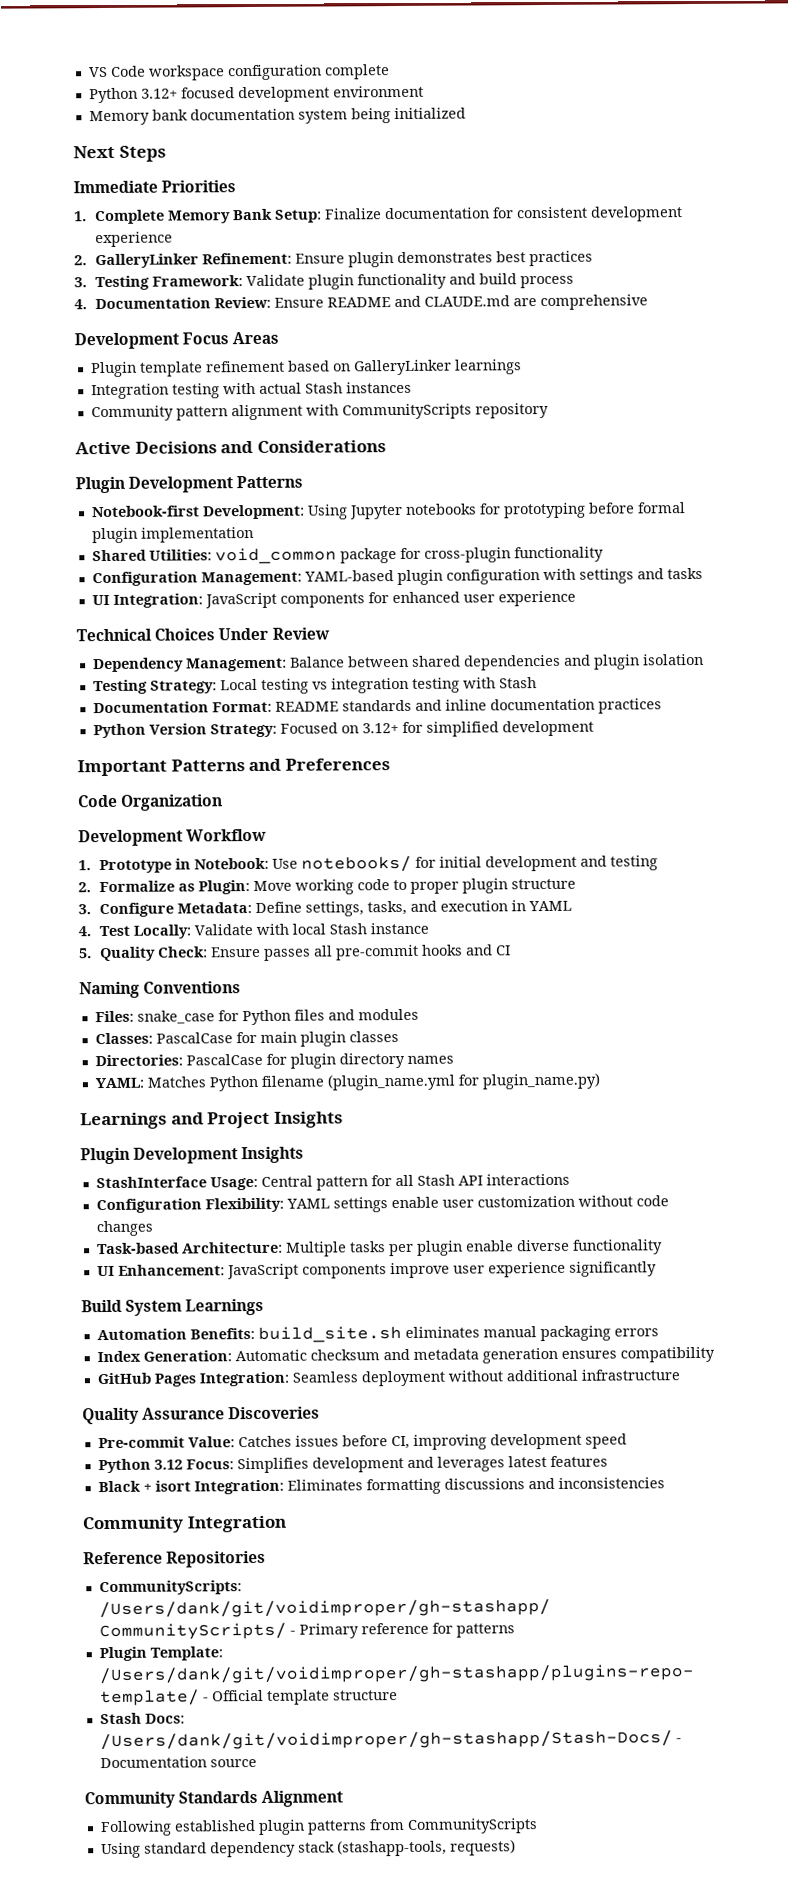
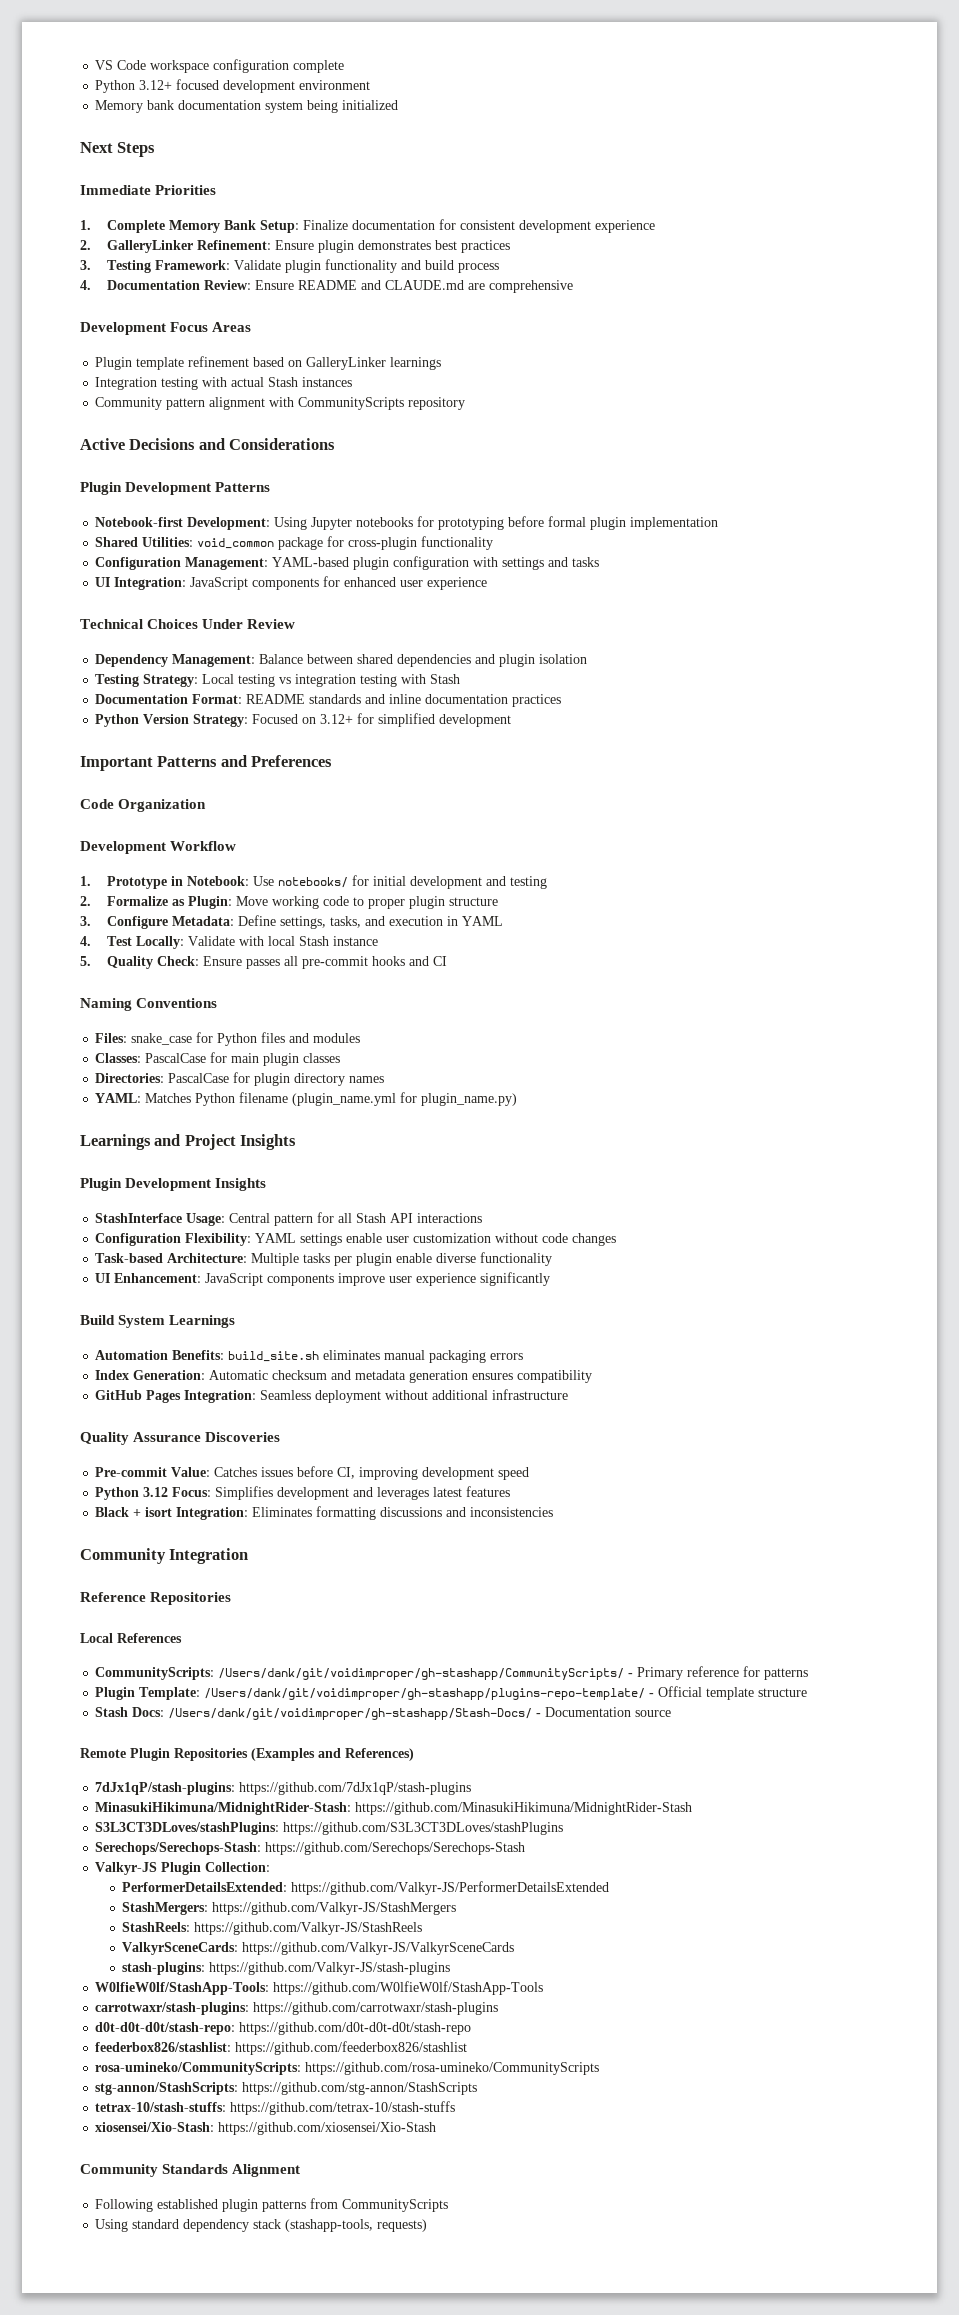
(267, 1559) none -> [80,1633,182,1643] // Local References
(257, 1763) none -> [80,1748,414,1761] [95,1782,472,1795] [95,1802,693,1815] [95,1822,564,1835] [95,1842,526,1855] [95,1862,271,1875] [122,1881,610,1895] [122,1902,457,1915] [122,1922,423,1935] [122,1942,515,1955] [122,1962,451,1975] [95,1981,544,1995] [95,2002,499,2015] [95,2022,472,2035] [95,2041,468,2055] [95,2062,600,2075] [95,2082,478,2095] [95,2101,456,2115] [95,2122,437,2135] // Remote Plugin Repositories (Examples and References) // 7dJx1qP/stash-plugins: https://github.com/7dJx1qP/stash-plugins // MinasukiHikimuna/MidnightRider-Stash: https://github.com/MinasukiHikimuna/MidnightRider-Stash // S3L3CT3DLoves/stashPlugins: https://github.com/S3L3CT3DLoves/stashPlugins // Serechops/Serechops-Stash: https://github.com/Serechops/Serechops-Stash // Valkyr-JS Plugin Collection: // PerformerDetailsExtended: https://github.com/Valkyr-JS/PerformerDetailsExtended // StashMergers: https://github.com/Valkyr-JS/StashMergers // StashReels: https://github.com/Valkyr-JS/StashReels // ValkyrSceneCards: https://github.com/Valkyr-JS/ValkyrSceneCards // stash-plugins: https://github.com/Valkyr-JS/stash-plugins // W0lfieW0lf/StashApp-Tools: https://github.com/W0lfieW0lf/StashApp-Tools // carrotwaxr/stash-plugins: https://github.com/carrotwaxr/stash-plugins // d0t-d0t-d0t/stash-repo: https://github.com/d0t-d0t-d0t/stash-repo // feederbox826/stashlist: https://github.com/feederbox826/stashlist // rosa-umineko/CommunityScripts: https://github.com/rosa-umineko/CommunityScripts // stg-annon/StashScripts: https://github.com/stg-annon/StashScripts // tetrax-10/stash-stuffs: https://github.com/tetrax-10/stash-stuffs // xiosensei/Xio-Stash: https://github.com/xiosensei/Xio-Stash

